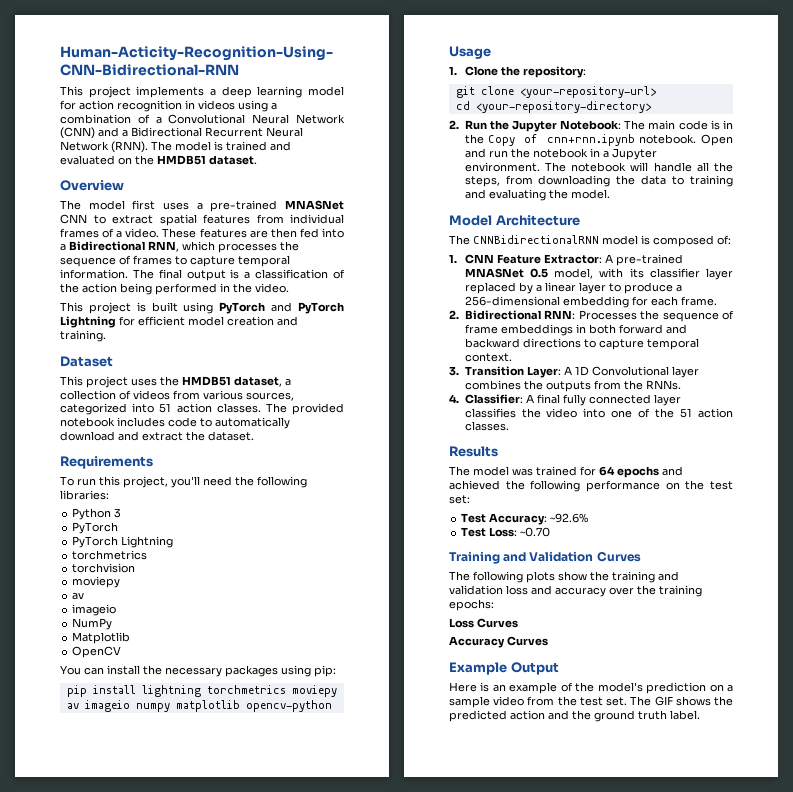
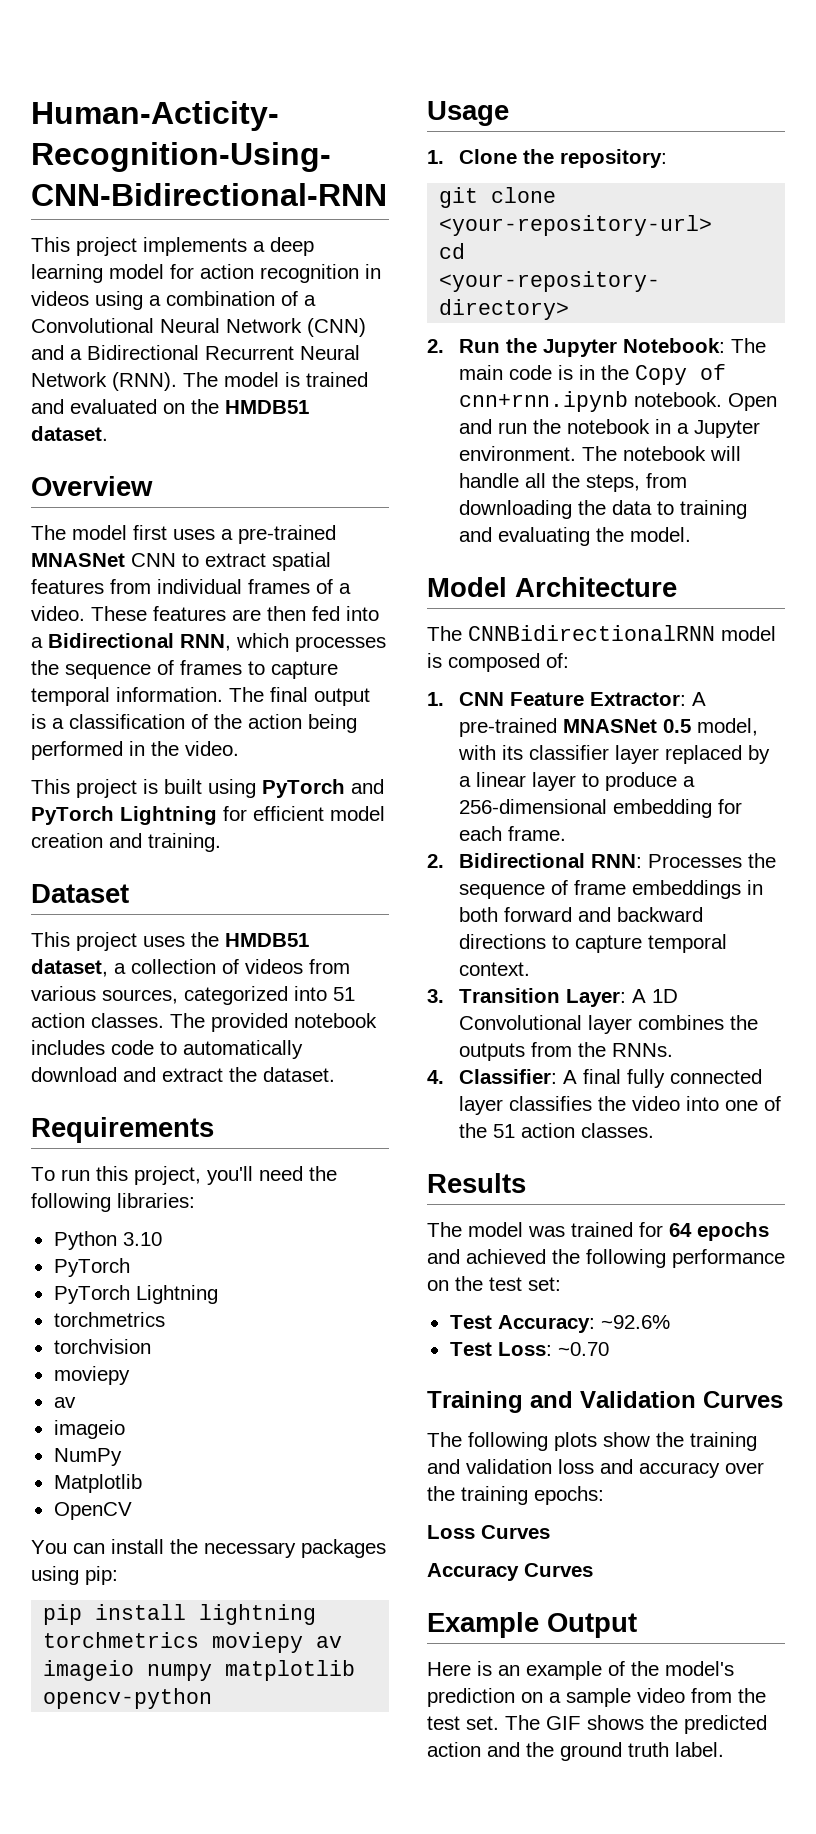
[114,508,122,518] 3 -> [122,1232,162,1246] 3.10

